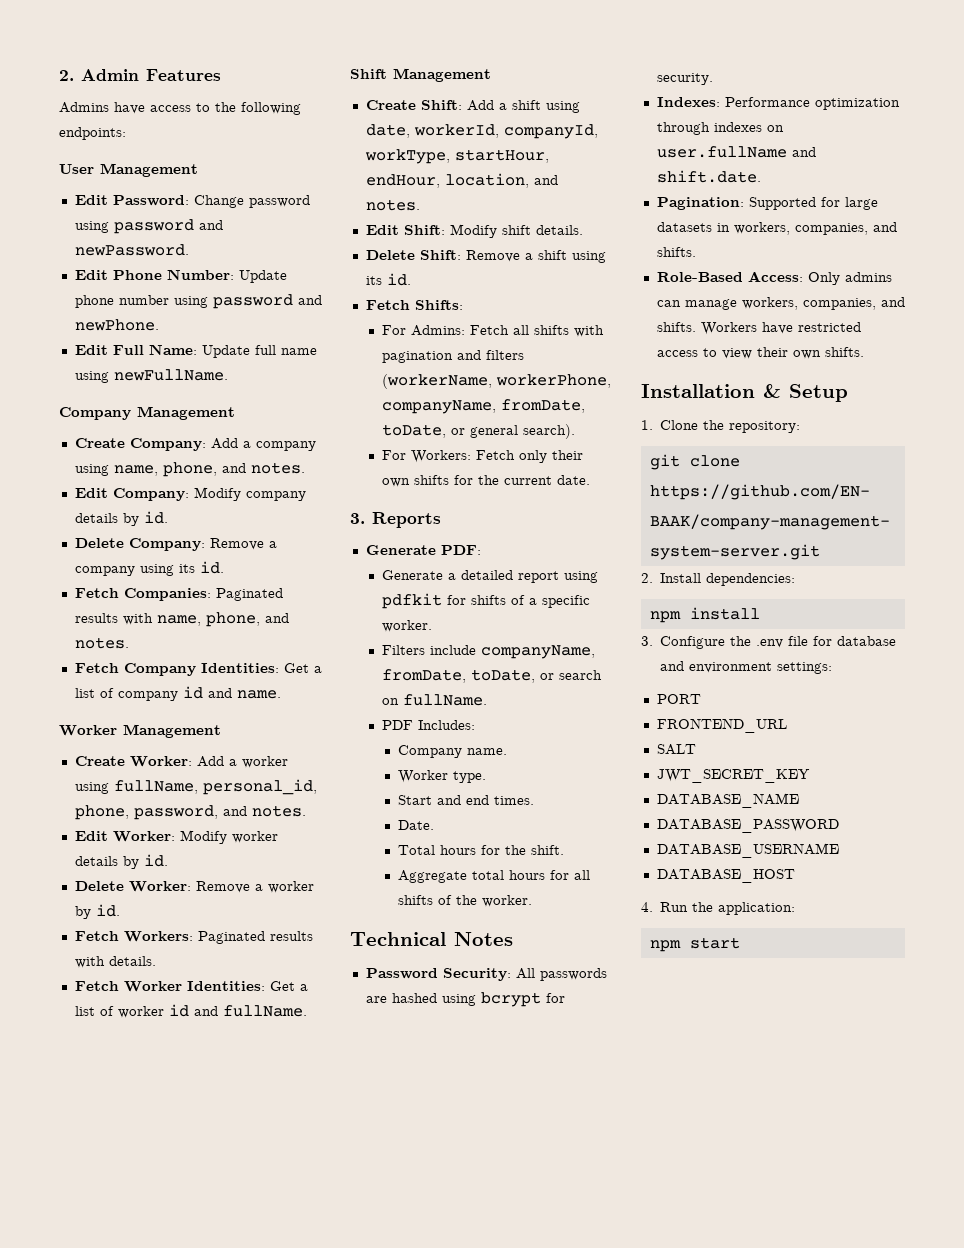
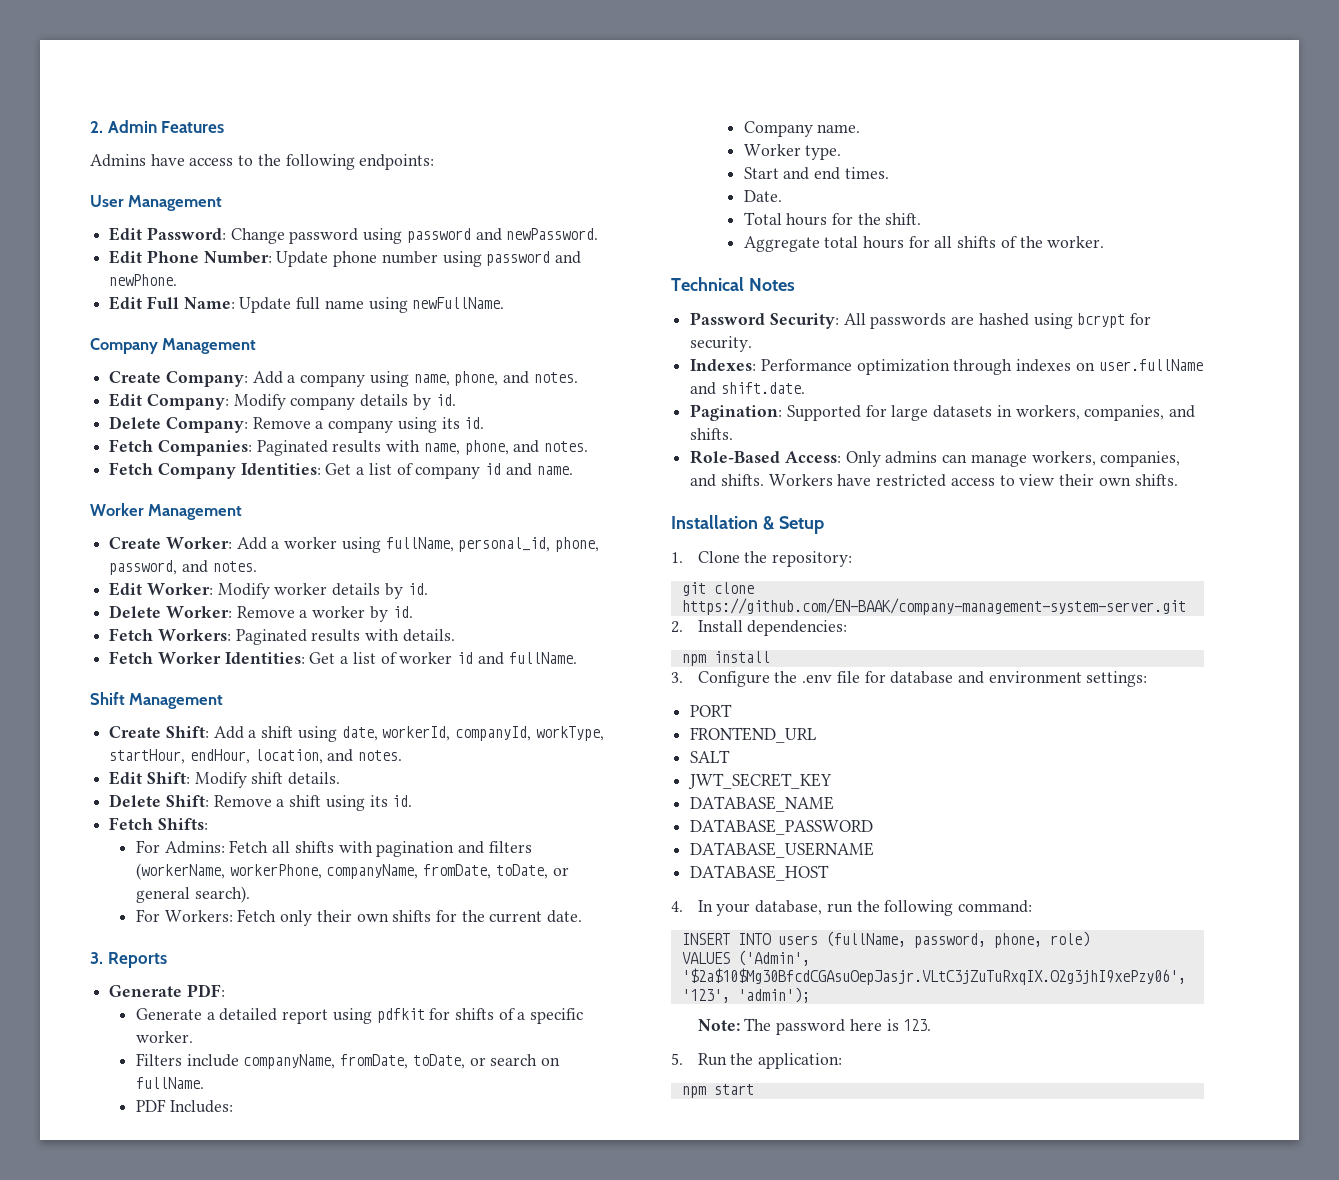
(653, 907) none -> [697,900,1032,916] [681,931,1090,948] [681,950,810,966] [681,968,1186,985] [681,987,810,1003] [697,1018,932,1035] [671,1053,683,1065] In your database, run the following command: // INSERT INTO users (fullName, password, phone, role) // VALUES ('Admin', '$2a$10$Mg30BfcdCGAsuOepJasjr.VLtC3jZuTuRxqIX.O2g3jhI9xePzy06', '123', 'admin'); // Note: The password here is 123. // 5.

